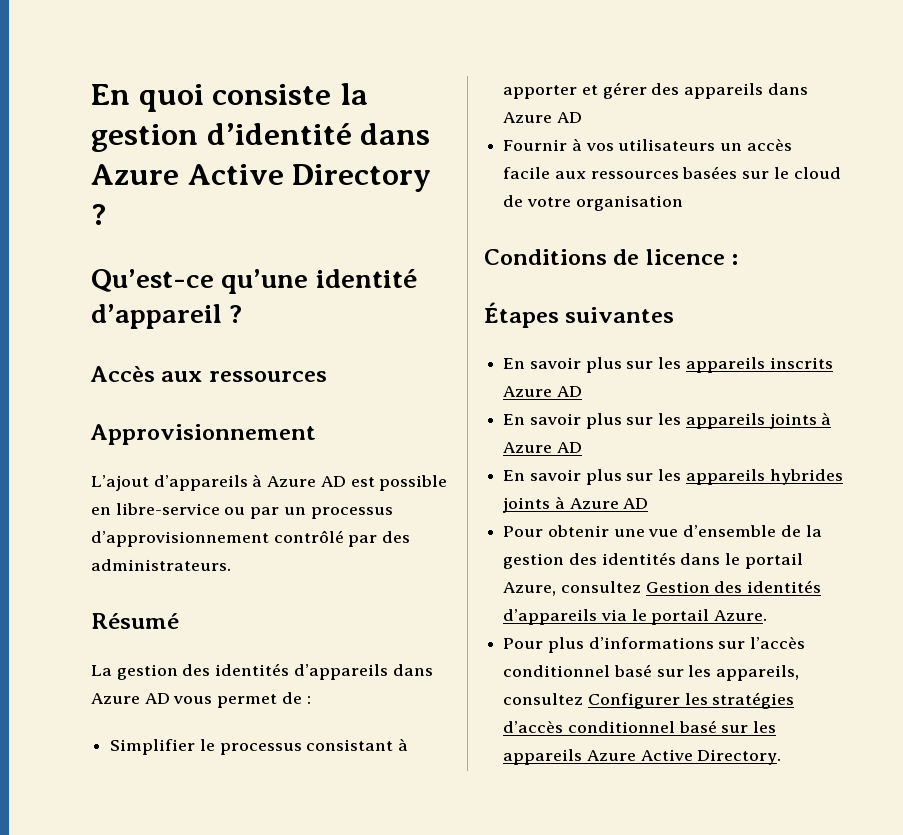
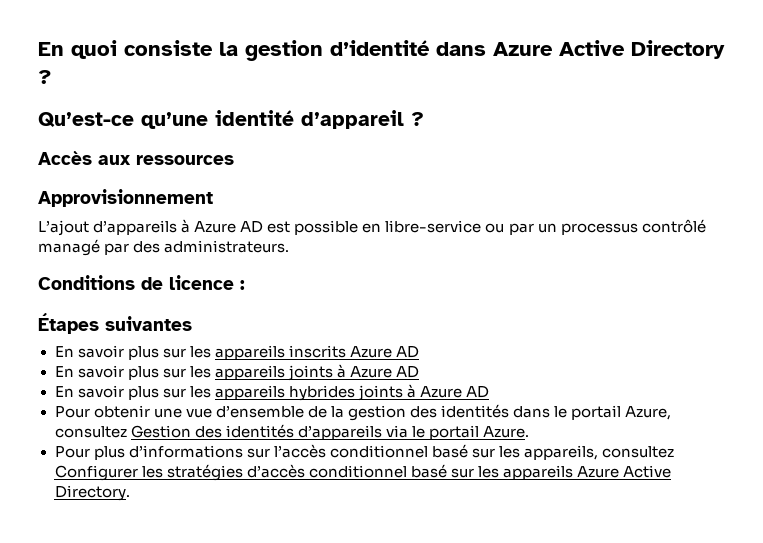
[91,530,344,547] d’approvisionnement contrôlé -> [641,219,706,233] [38,239,100,256] contrôlé managé
[91,613,179,629] [91,663,433,680] [91,692,311,708] [110,738,409,755] [503,82,808,99] [503,112,582,123] [503,138,792,151] [503,166,841,179] [503,195,683,211] // Résumé // La gestion des identités d’appareils dans Azure AD vous permet de : // Simplifier le processus consistant à apporter et gérer des appareils dans Azure AD // Fournir à vos utilisateurs un accès facile aux ressources basées sur le cloud de votre organisation -> (290, 246) none

